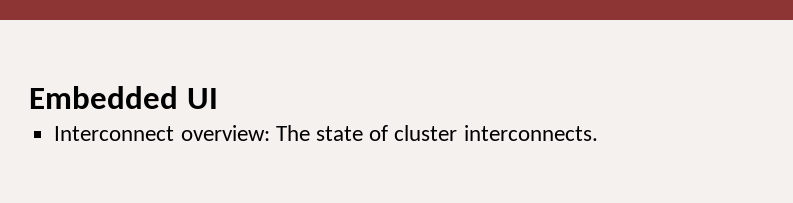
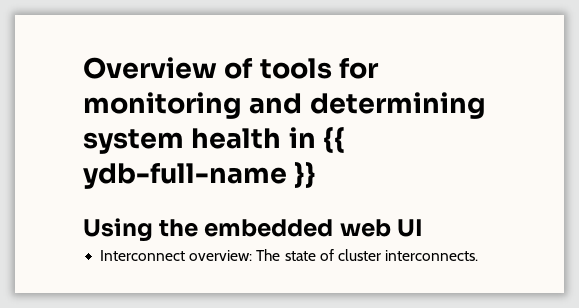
[29,86,178,109] Embedded -> [83,57,379,79] [83,92,486,119] [83,127,345,154] [83,162,317,189] [83,218,391,242] Overview of tools for monitoring and determining system health in {{ ydb-full-name }} // Using the embedded web

